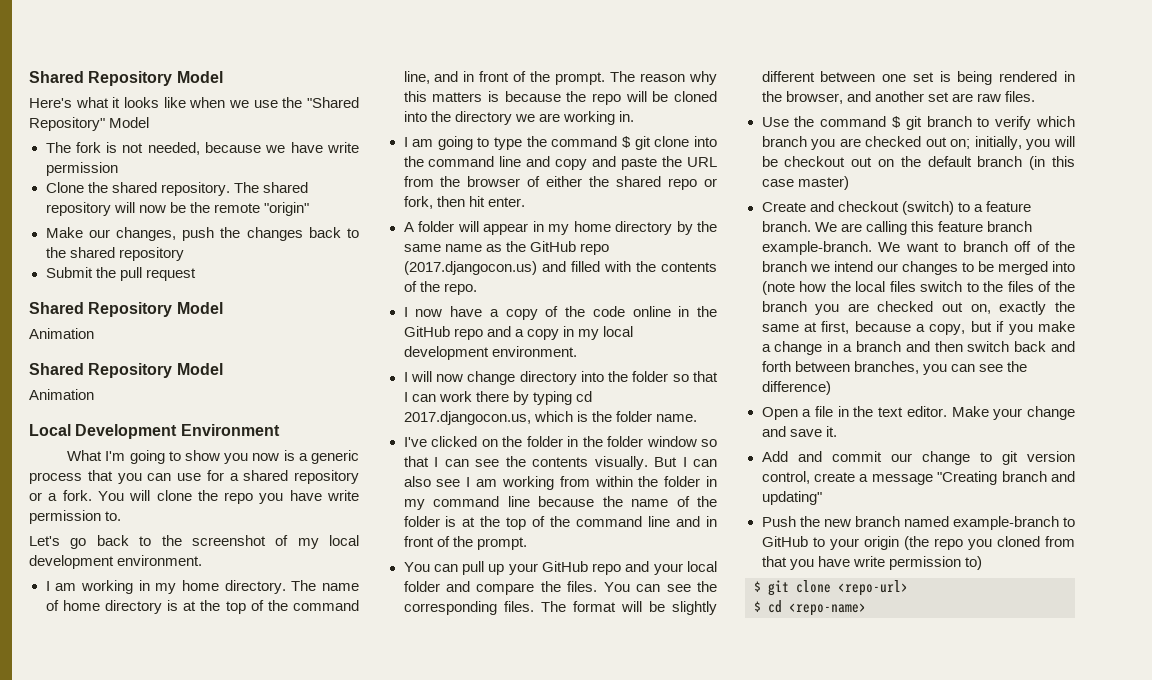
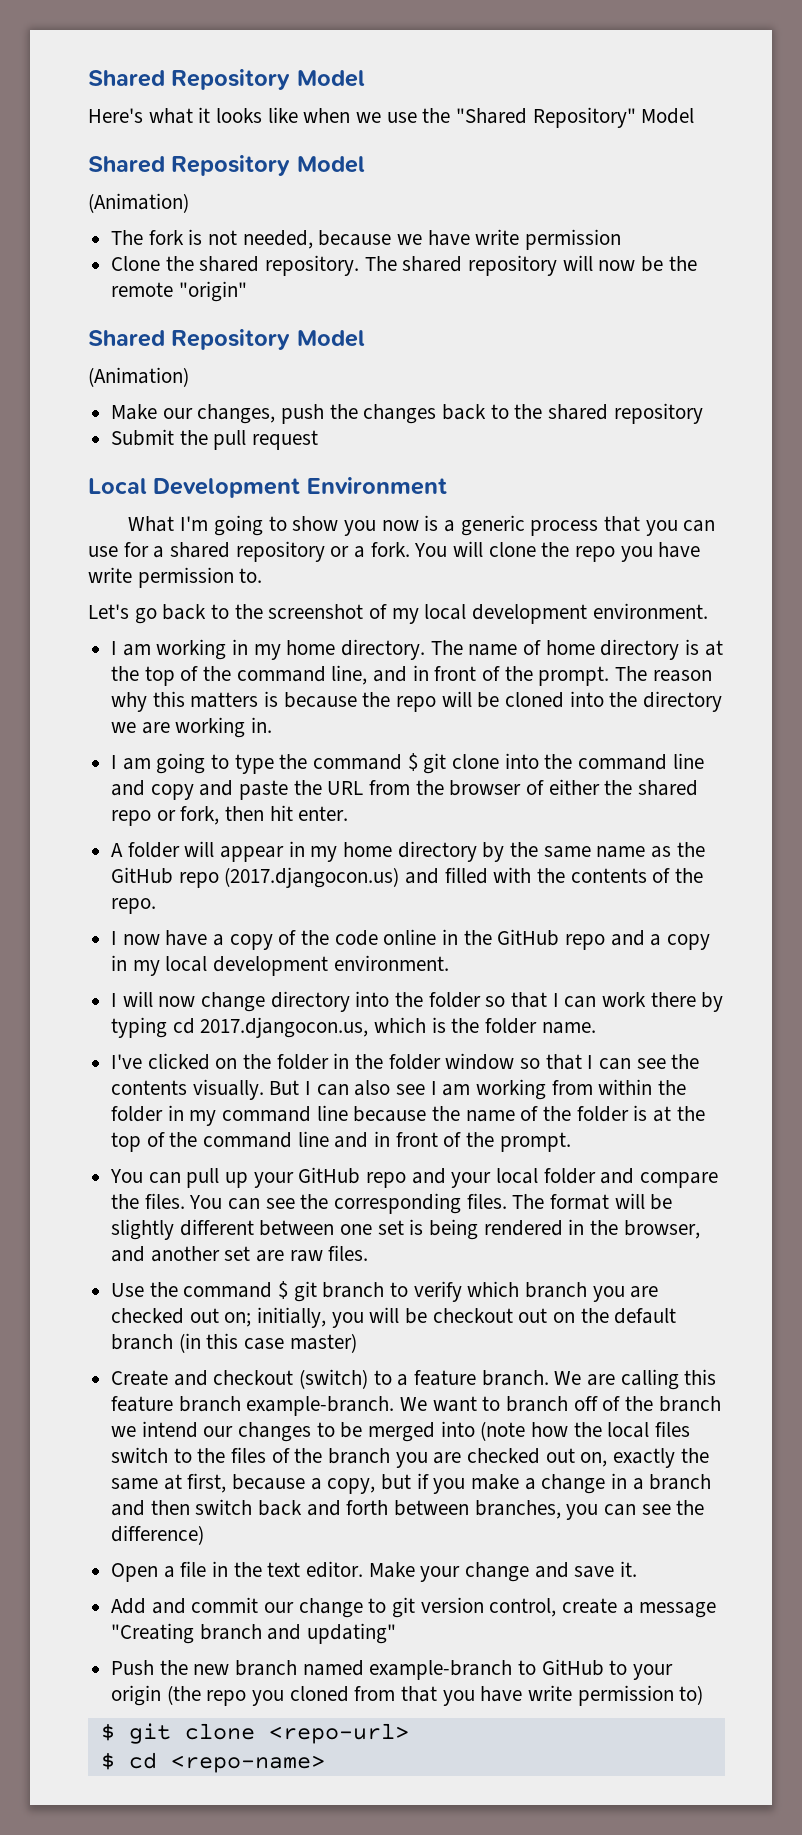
(150, 122) none -> [88,155,365,176] [88,193,189,213] // Shared Repository Model // (Animation)
(309, 209) none -> [88,329,365,350] [88,367,189,387] // Shared Repository Model // (Animation)
[29,302,223,317] [29,328,94,339] [29,363,223,378] [29,389,94,400] // Shared Repository Model // Animation // Shared Repository Model // Animation -> (319, 440) none

